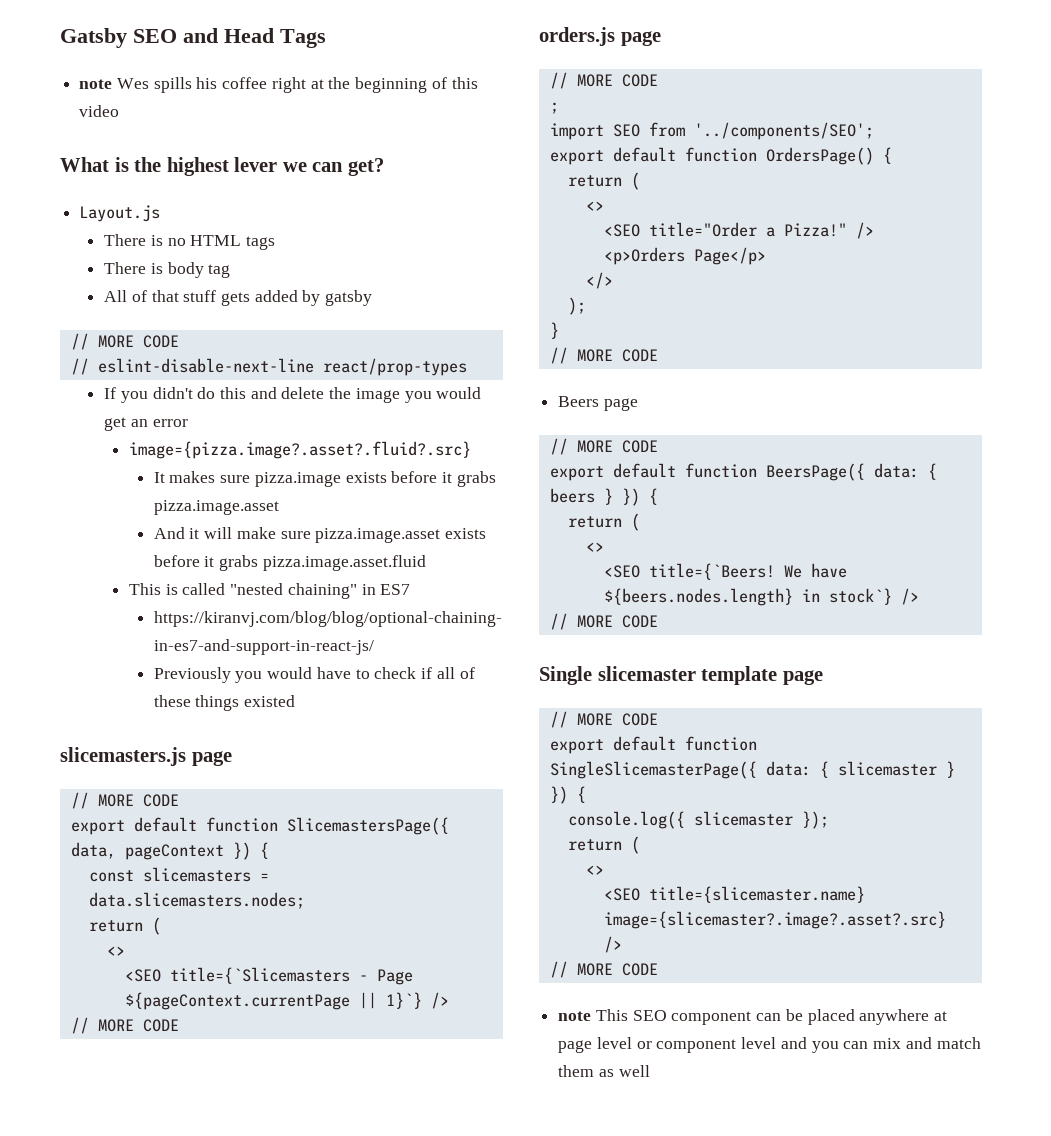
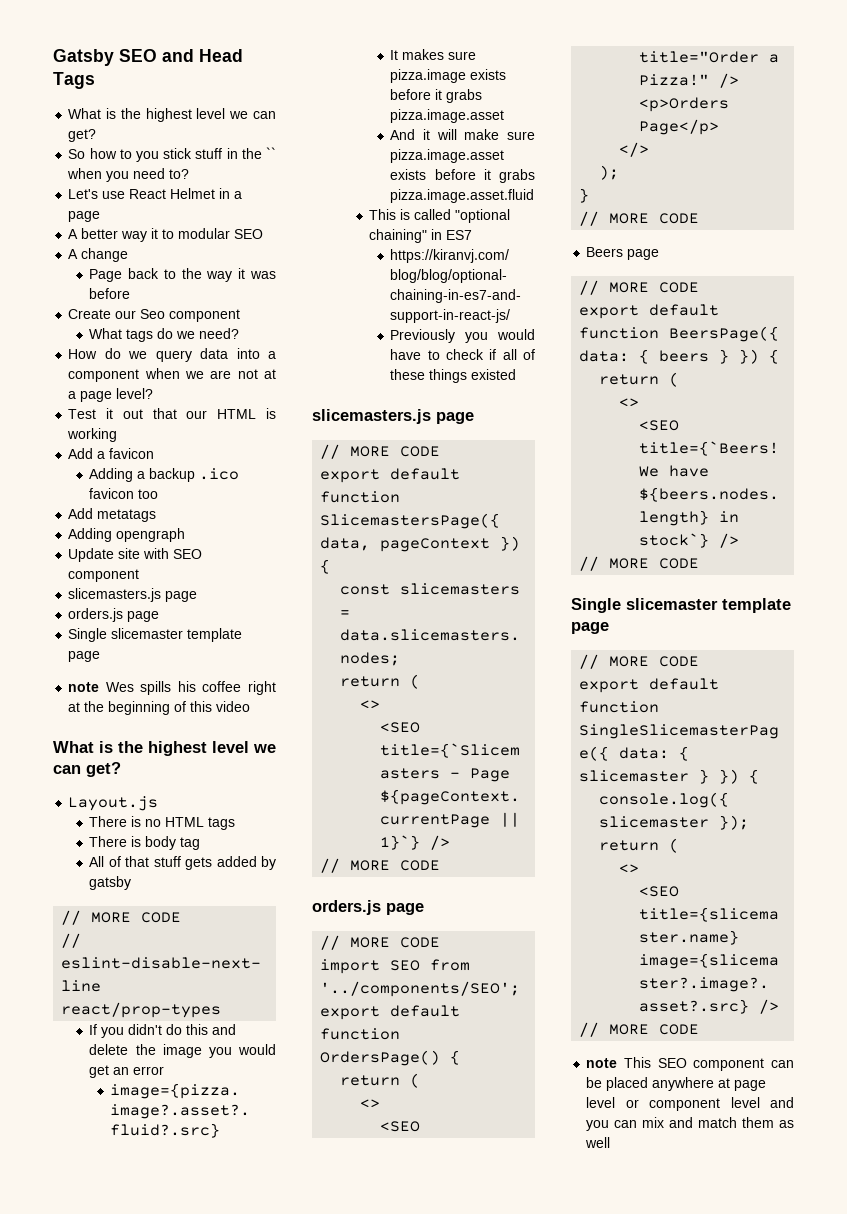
(326, 38) none -> [68,108,276,122] [68,129,97,142] [68,147,276,162] [67,168,190,182] [68,188,243,199] [68,211,101,222] [68,228,264,242] [68,248,129,262] [89,268,276,282] [89,288,131,299] [68,309,241,322] [89,328,240,342] [68,348,276,362] [68,368,276,382] [68,388,154,402] [68,408,276,419] [67,428,118,442] [68,448,155,459] [89,468,240,482] [89,488,159,499] [68,508,157,522] [68,528,186,542] [68,548,203,562] [68,569,140,582] [68,588,198,602] [68,608,160,622] [68,628,243,642] [68,651,101,662] // What is the highest level we can get? // So how to you stick stuff in the `` when you need to? // Let's use React Helmet in a page // A better way it to modular SEO // A change // Page back to the way it was before // Create our Seo component // What tags do we need? // How do we query data into a component when we are not at a page level? // Test it out that our HTML is working // Add a favicon // Adding a backup .ico favicon too // Add metatags // Adding opengraph // Update site with SEO component // slicemasters.js page // orders.js page // Single slicemaster template page
[234,157,278,172] lever -> [212,741,249,753] level
[230,583,284,595] "nested -> [455,209,511,223] "optional
[549,102,559,114] // ; -> (441, 942) none

